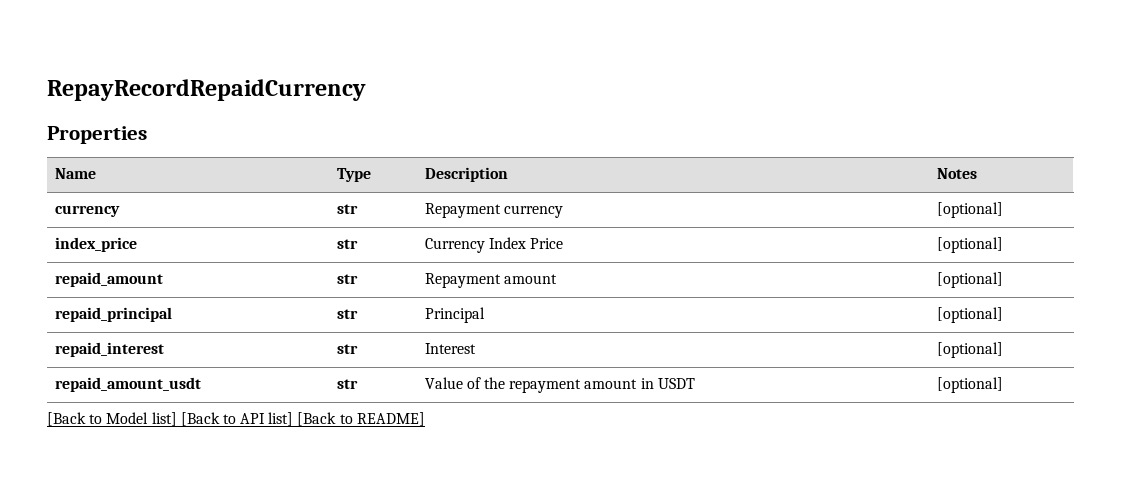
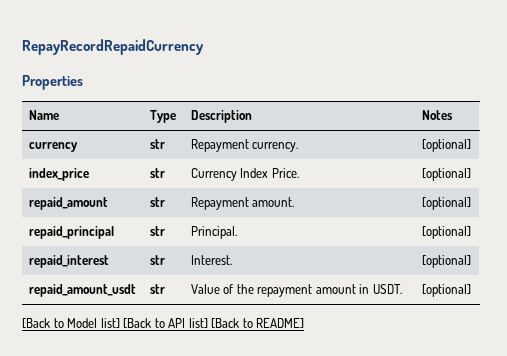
[503,205,563,218] currency -> [252,142,299,152] currency.
[530,238,564,249] Price -> [271,168,299,178] Price.
[503,274,557,284] amount -> [252,197,295,207] amount.
[424,307,485,323] Principal -> [190,226,237,239] Principal.
[424,343,476,354] Interest -> [190,255,232,265] Interest.
[657,378,695,389] USDT -> [372,284,402,294] USDT.

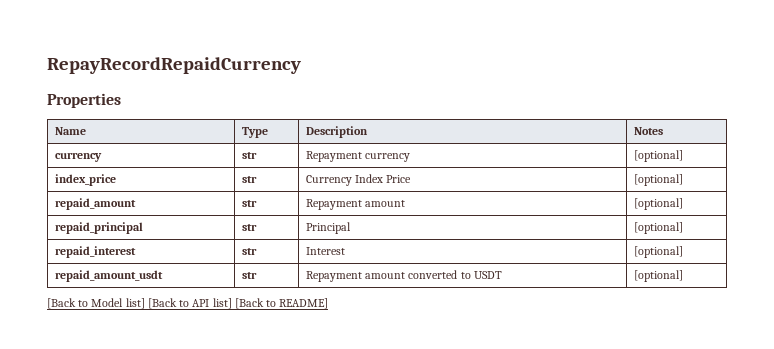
[252,142,299,152] currency. -> [365,153,411,162] currency
[271,168,299,178] Price. -> [386,175,412,183] Price
[252,197,295,207] amount. -> [365,200,406,207] amount
[190,226,237,239] Principal. -> [305,222,351,234] Principal
[190,255,232,265] Interest. -> [305,247,345,255] Interest
[190,284,402,297] Value of the repayment amount in USDT. -> [305,270,502,282] Repayment amount converted to USDT

